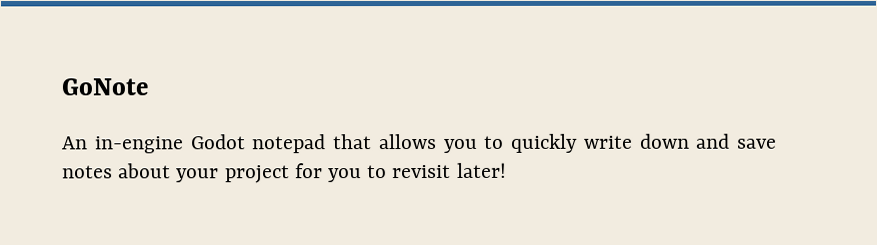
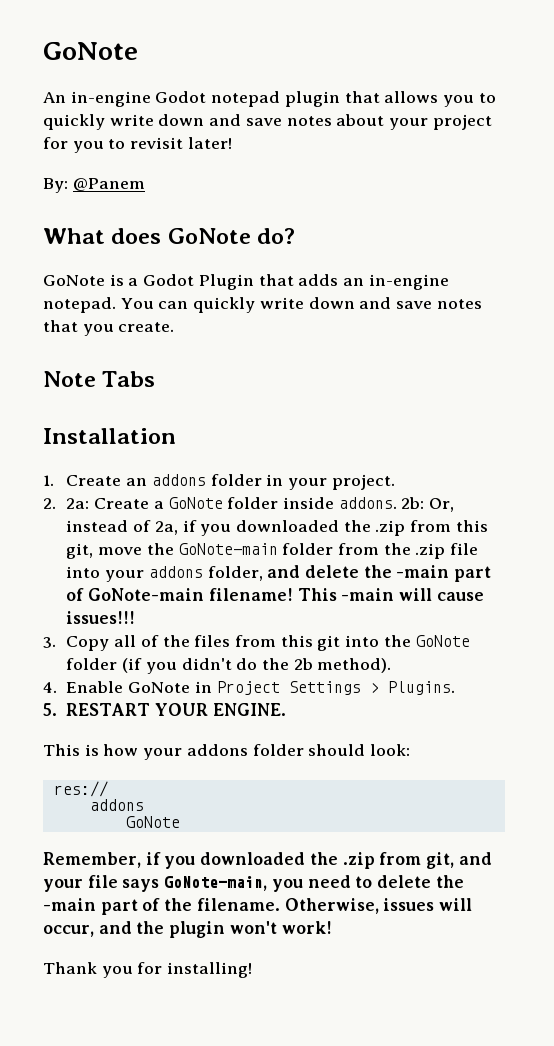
(327, 144) none -> [284,91,340,107] plugin
(507, 170) none -> [43,178,145,193] [43,228,296,244] [43,274,449,290] [43,297,482,313] [43,320,175,336] [43,371,156,387] [43,428,176,444] [43,474,395,490] [43,497,455,512] [66,520,488,536] [66,543,479,559] [66,565,492,582] [66,588,484,601] [66,611,136,624] [43,635,470,651] [66,658,392,674] [43,681,455,695] [43,703,286,716] [43,744,411,760] [53,781,108,797] [89,799,144,811] [125,816,180,828] [43,852,492,869] [43,875,464,892] [43,898,473,915] [43,921,332,938] [43,962,253,978] // By: @Panem // What does GoNote do? // GoNote is a Godot Plugin that adds an in-engine notepad. You can quickly write down and save notes that you create. // Note Tabs // Installation // 1. Create an addons folder in your project. // 2. 2a: Create a GoNote folder inside addons. 2b: Or, instead of 2a, if you downloaded the .zip from this git, move the GoNote-main folder from the .zip file into your addons folder, and delete the -main part of GoNote-main filename! This -main will cause issues!!! // 3. Copy all of the files from this git into the GoNote folder (if you didn't do the 2b method). // 4. Enable GoNote in Project Settings > Plugins. // 5. RESTART YOUR ENGINE. // This is how your addons folder should look: // res:// // addons // GoNote // Remember, if you downloaded the .zip from git, and your file says GoNote-main, you need to delete the -main part of the filename. Otherwise, issues will occur, and the plugin won't work! // Thank you for installing!

